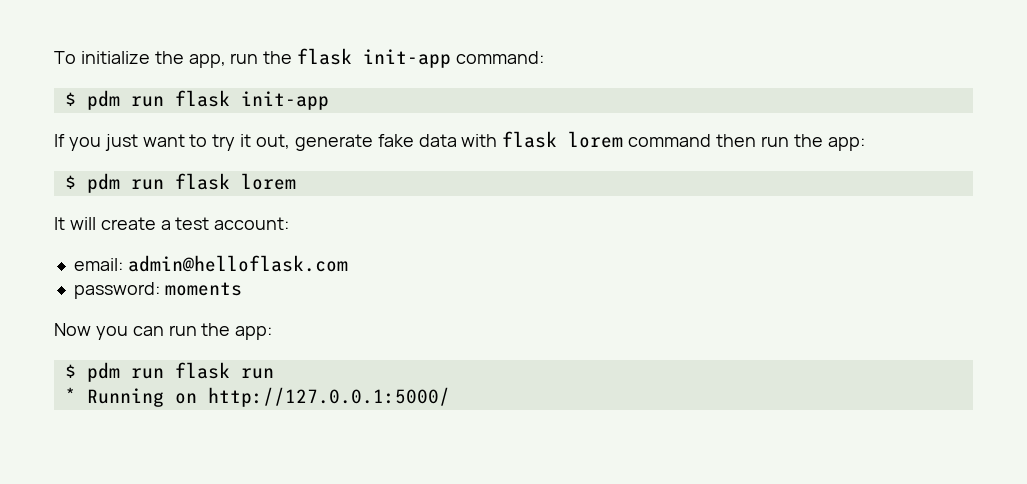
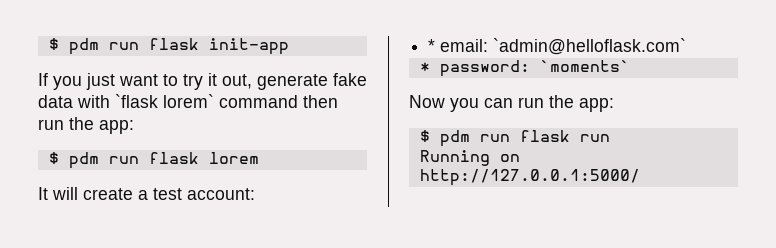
[54,48,545,68] To initialize the app, run the flask init-app command: // -> (48, 44) none
[502,131,624,148] flask lorem -> [115,94,214,108] `flask lorem`
[73,255,348,272] [73,282,242,299] email: admin@helloflask.com // password: moments -> [428,38,687,55] [419,60,630,77] * email: `admin@helloflask.com` // * password: `moments`
[64,387,76,403] * -> (610, 138) none

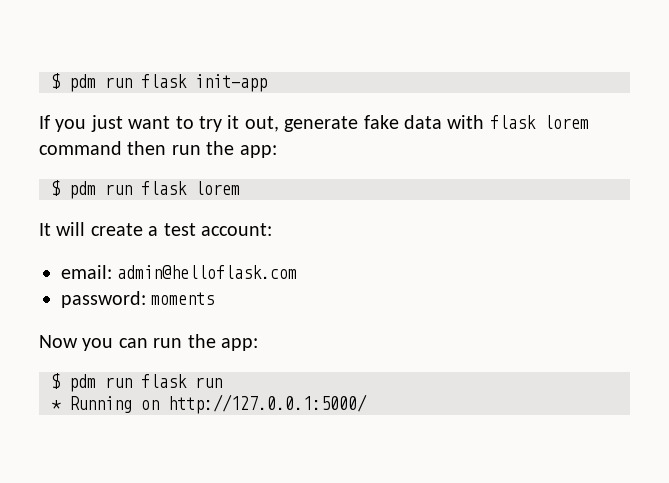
[115,94,214,108] `flask lorem` -> [489,115,589,129] flask lorem
[428,38,687,55] [419,60,630,77] * email: `admin@helloflask.com` // * password: `moments` -> [61,265,298,279] [61,291,215,308] email: admin@helloflask.com // password: moments
(610, 138) none -> [51,400,61,410] *

